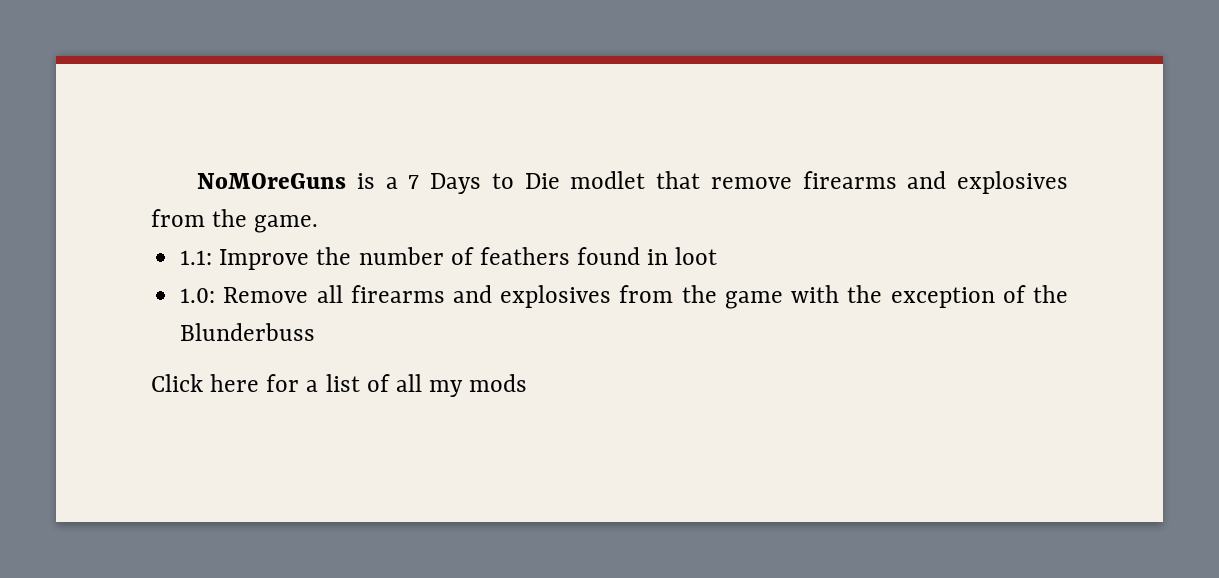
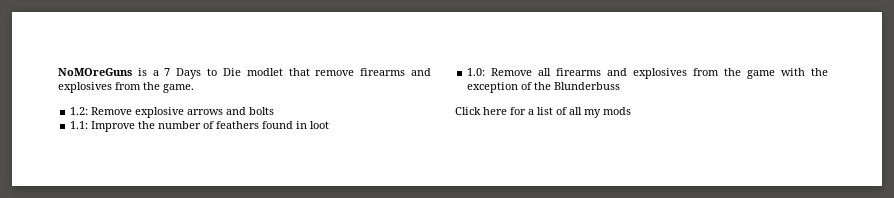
(319, 224) none -> [70,107,275,118] // 1.2: Remove explosive arrows and bolts

